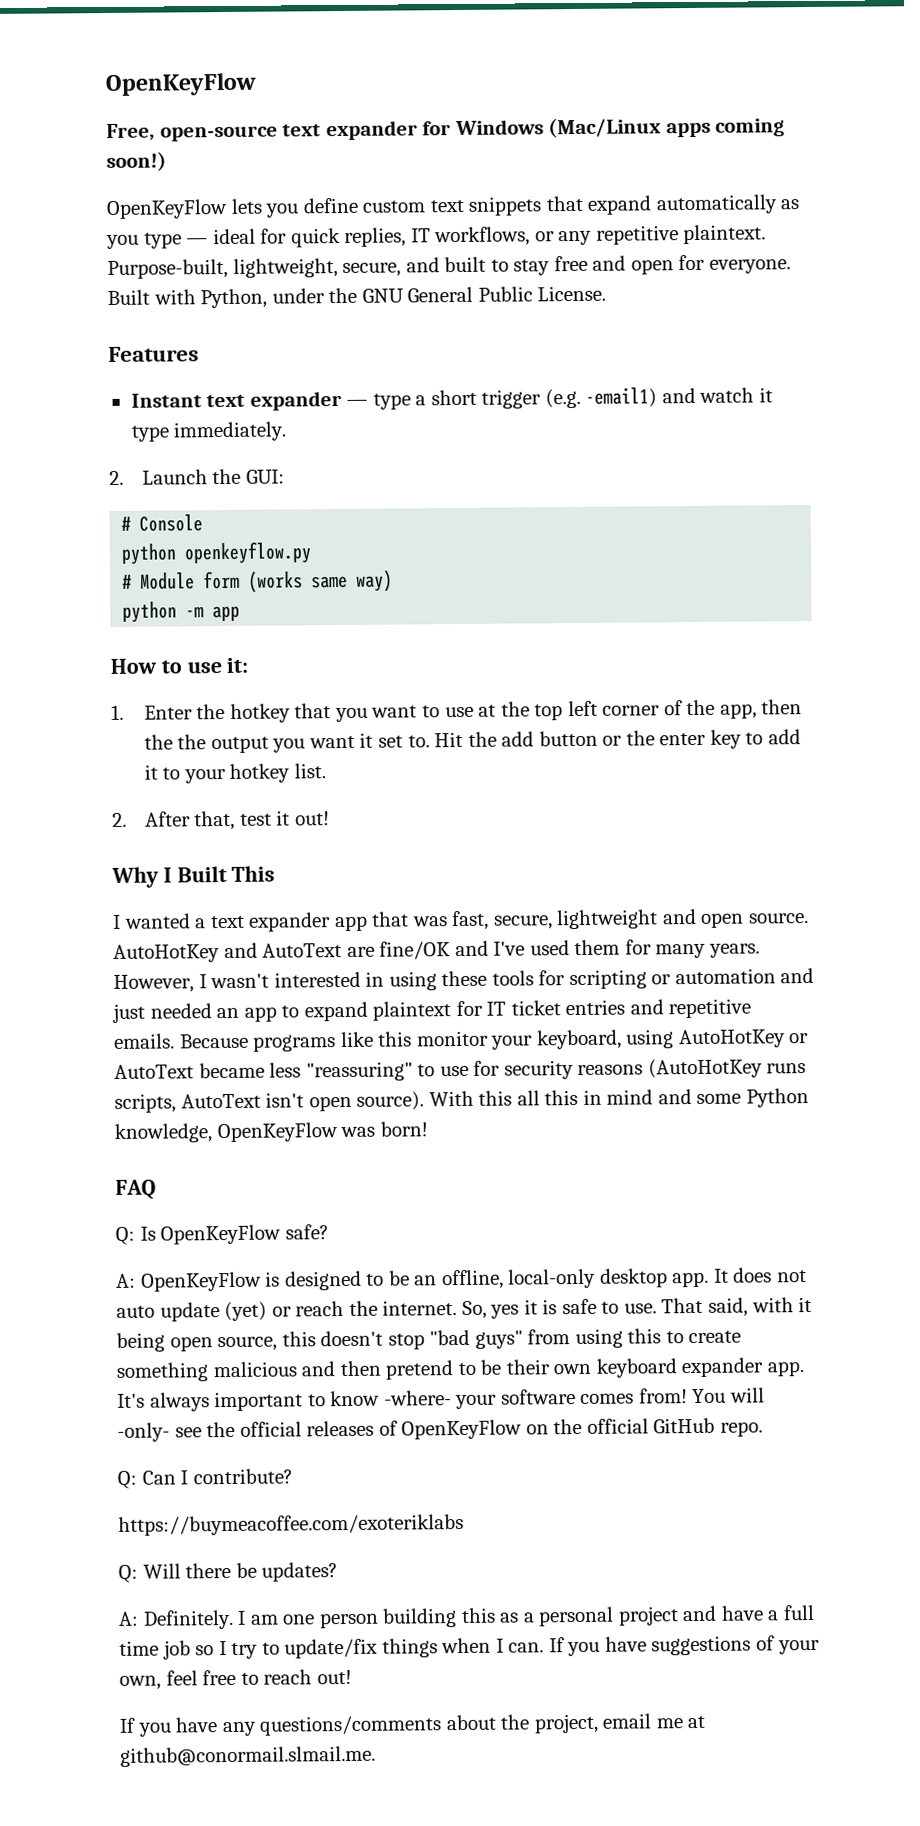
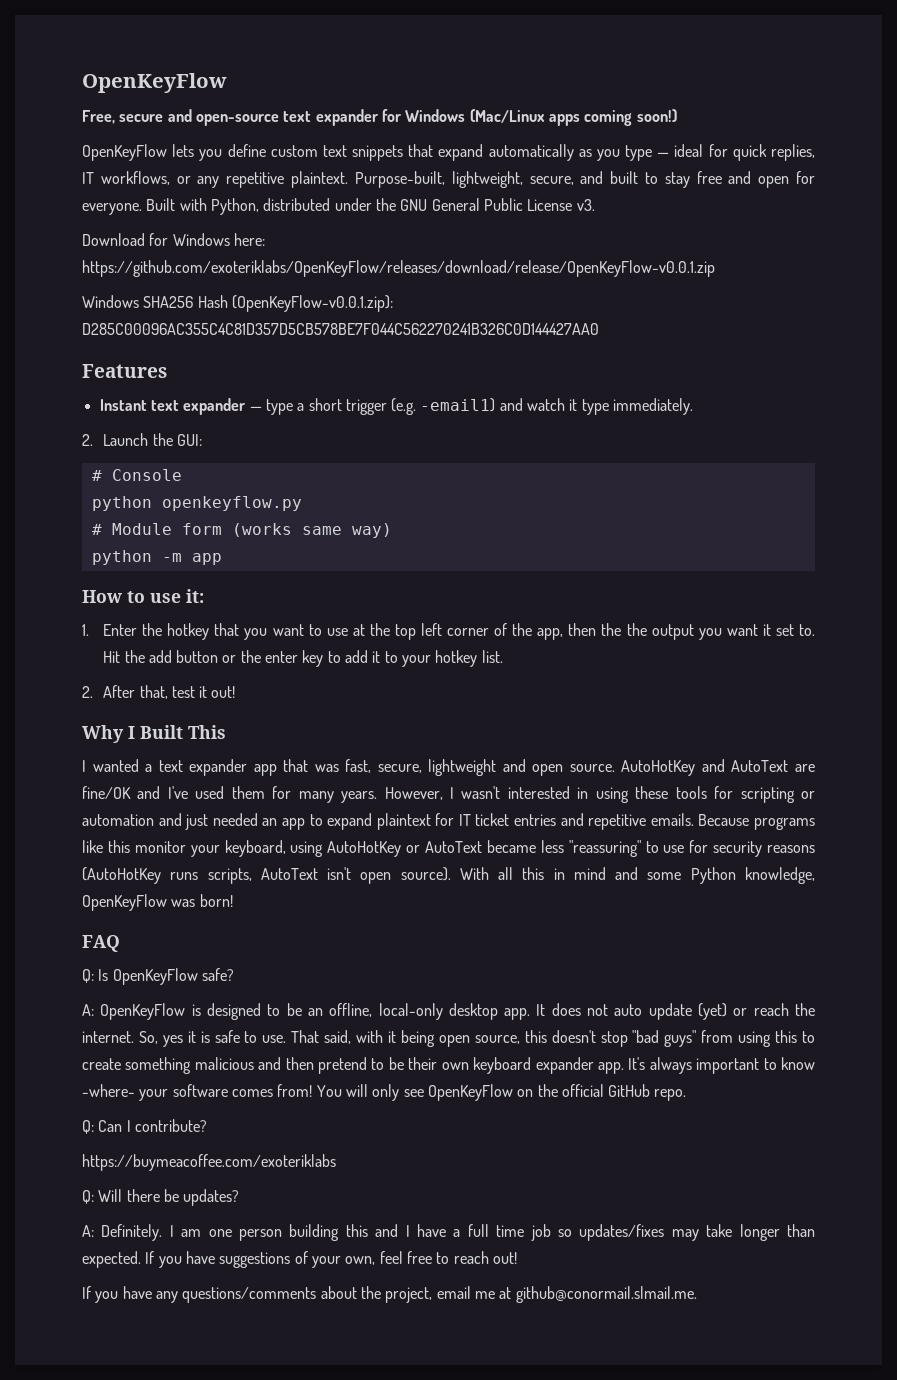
(155, 132) none -> [119,109,192,122] secure and
(268, 298) none -> [263,198,331,211] distributed
[537,285,607,302] License. -> [527,199,595,211] [82,233,265,246] [82,260,715,277] [82,295,393,312] [82,323,599,335] License v3. // Download for Windows here: https://github.com/exoteriklabs/OpenKeyFlow/releases/download/release/OpenKeyFlow-v0.0.1.zip // Windows SHA256 Hash (OpenKeyFlow-v0.0.1.zip): D285C00096AC355C4C81D357D5CB578BE7F044C562270241B326C0D144427AA0
[478,1090,513,1106] this -> (489, 873) none
[117,1420,398,1442] -only- see the official releases of -> [372,1084,424,1101] only see
[499,1605,718,1627] as a personal project and -> [375,1224,410,1237] and I
[218,1637,545,1659] I try to update/fix things when I can. -> [579,1224,815,1241] [82,1251,141,1268] updates/fixes may take longer than expected.

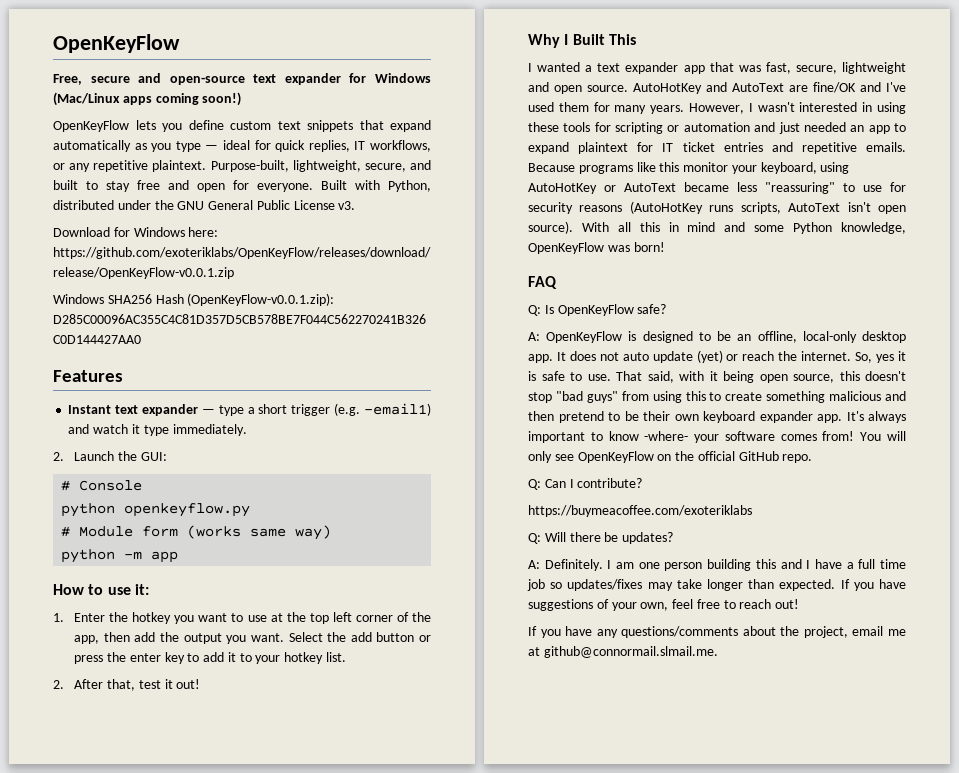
[214,623,240,636] that -> (172, 618) none
[601,623,622,636] the -> [134,632,156,642] add
[726,624,815,636] [103,651,121,663] want it set to. Hit -> [250,632,323,642] want. Select
(237, 659) none -> [74,655,104,664] press
[515,1286,697,1303] github@conormail.slmail.me. -> [543,646,718,658] github@connormail.slmail.me.

